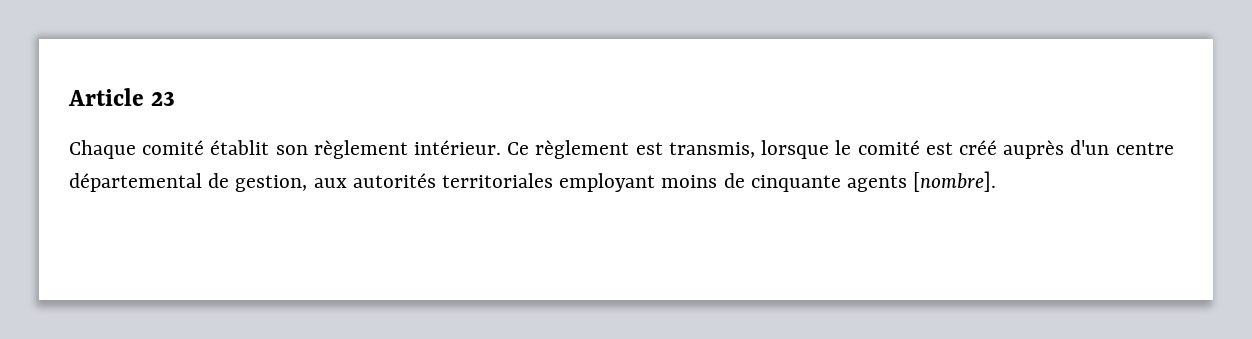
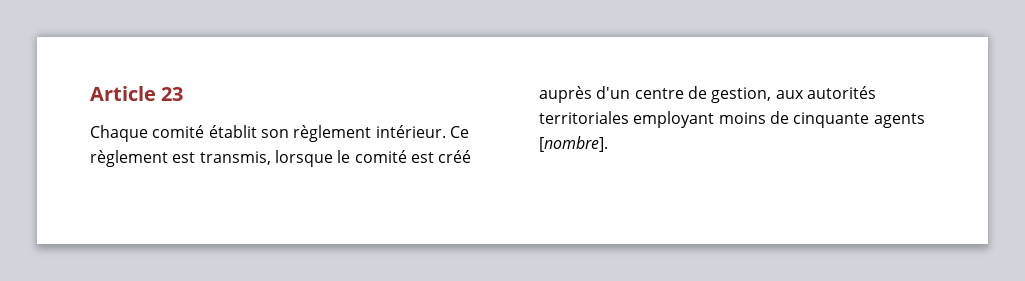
[69,173,202,192] départemental -> (684, 93) none

